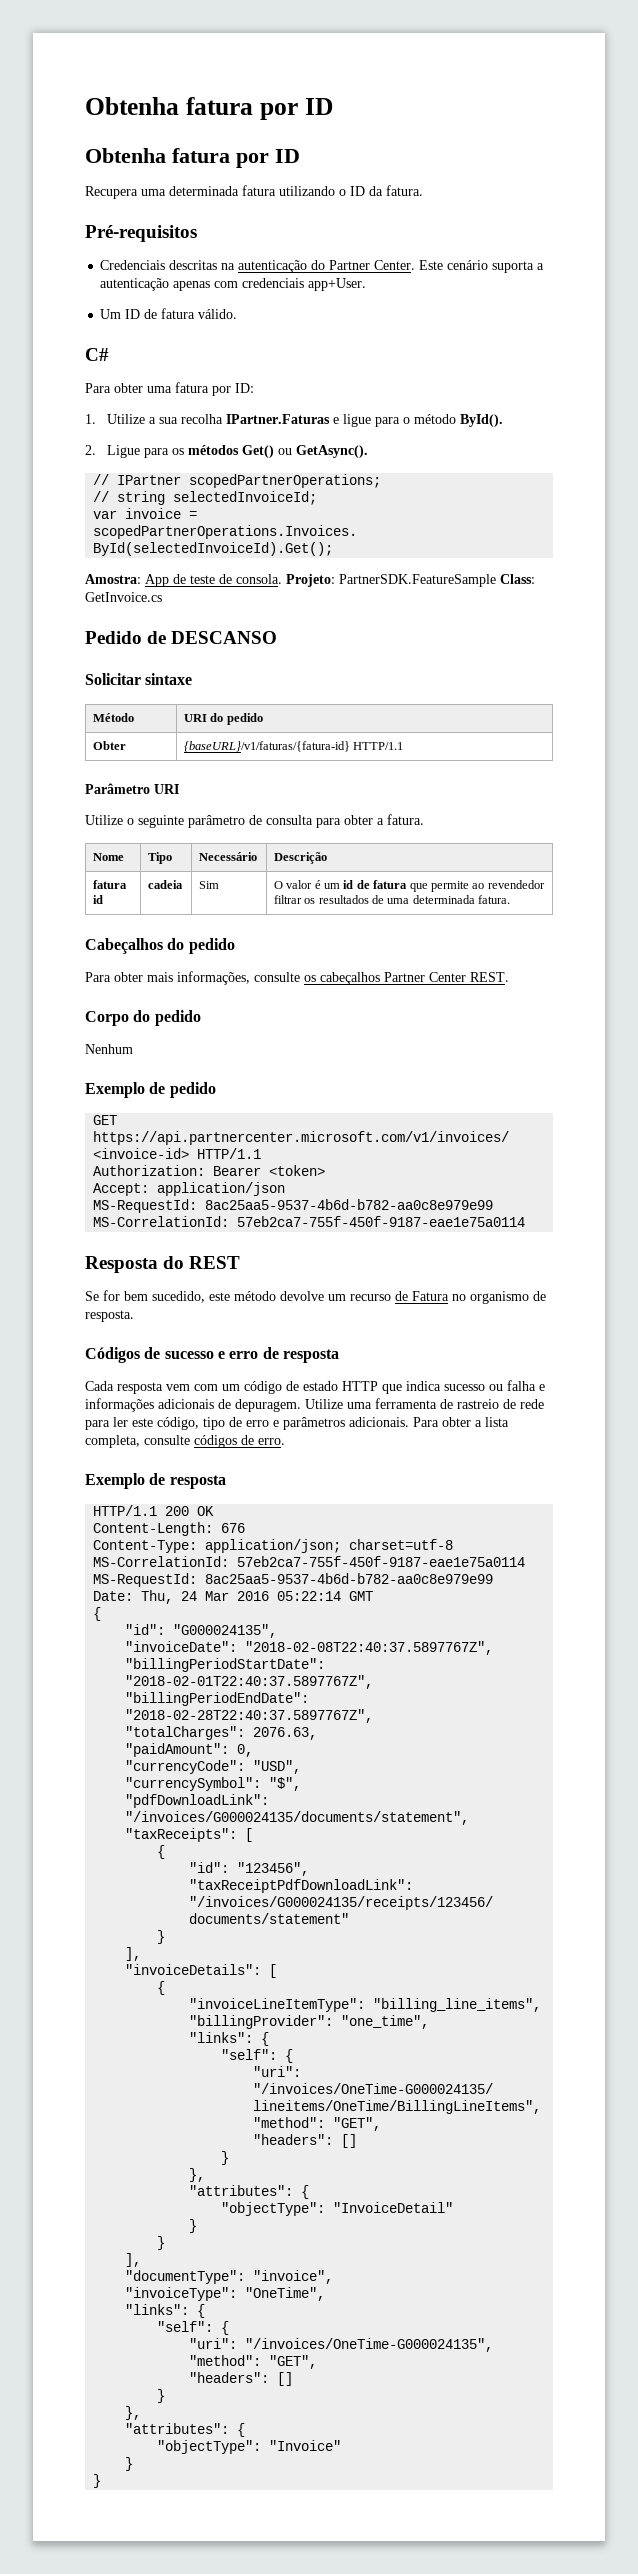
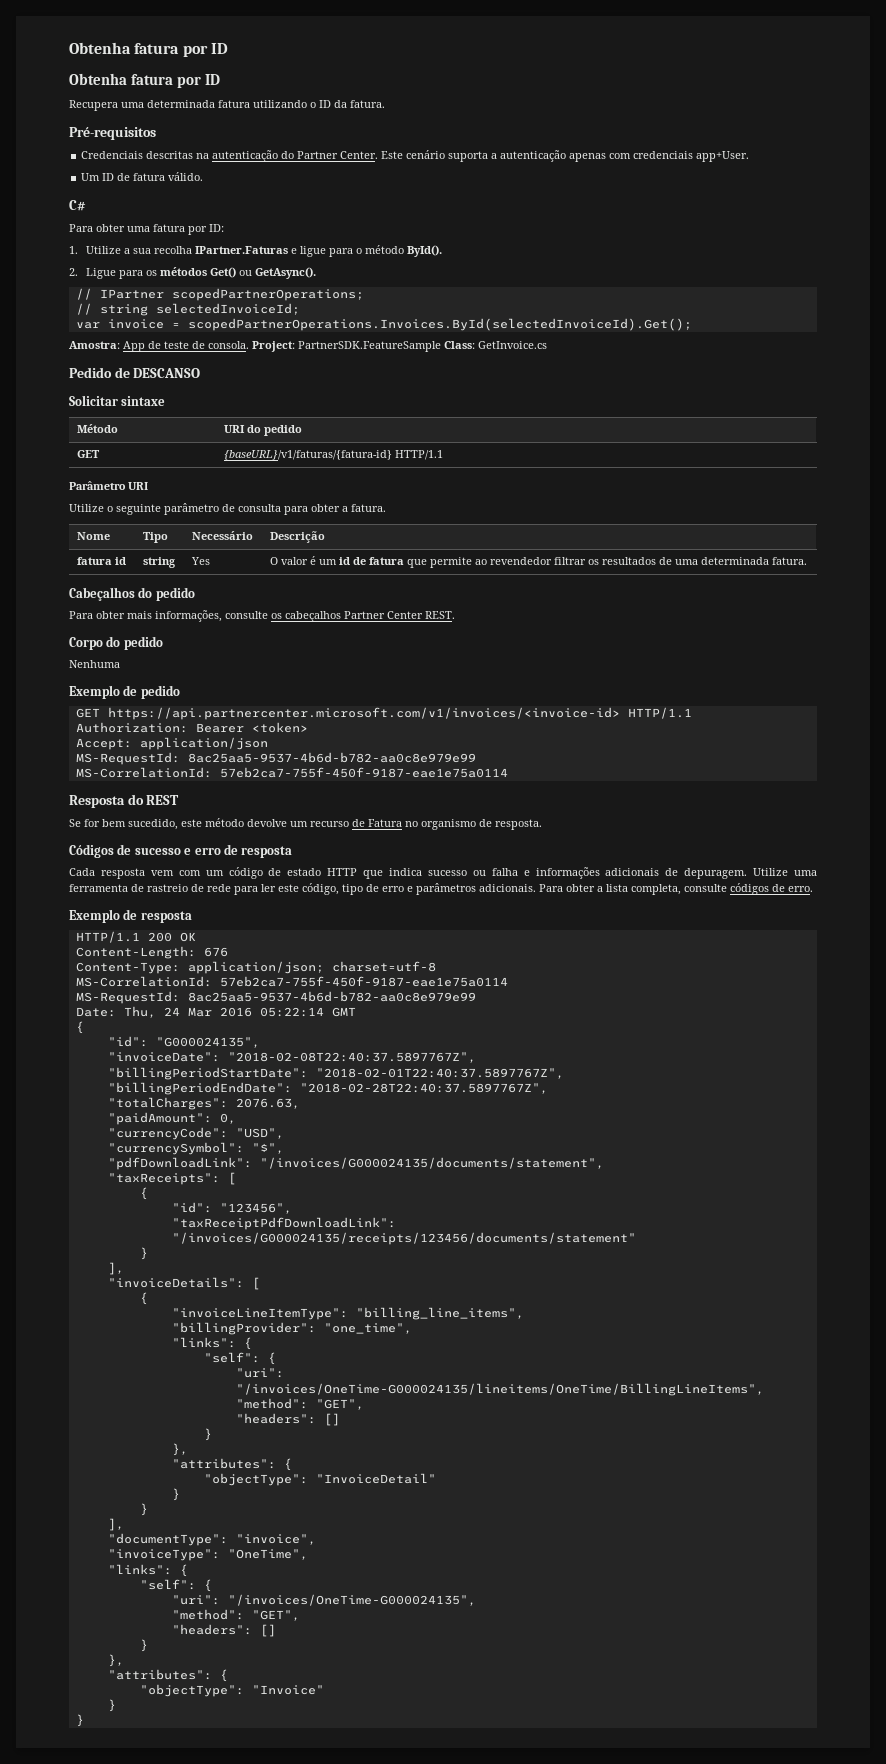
[286,574,335,587] Projeto: -> [252,341,295,352] Project:
[92,741,126,750] Obter -> [77,450,101,458] GET
[147,880,183,889] [198,881,219,889] cadeia | Sim -> [143,557,177,568] [191,557,211,565] string | Yes
[85,1044,133,1054] Nenhum -> [69,660,120,668] Nenhuma

